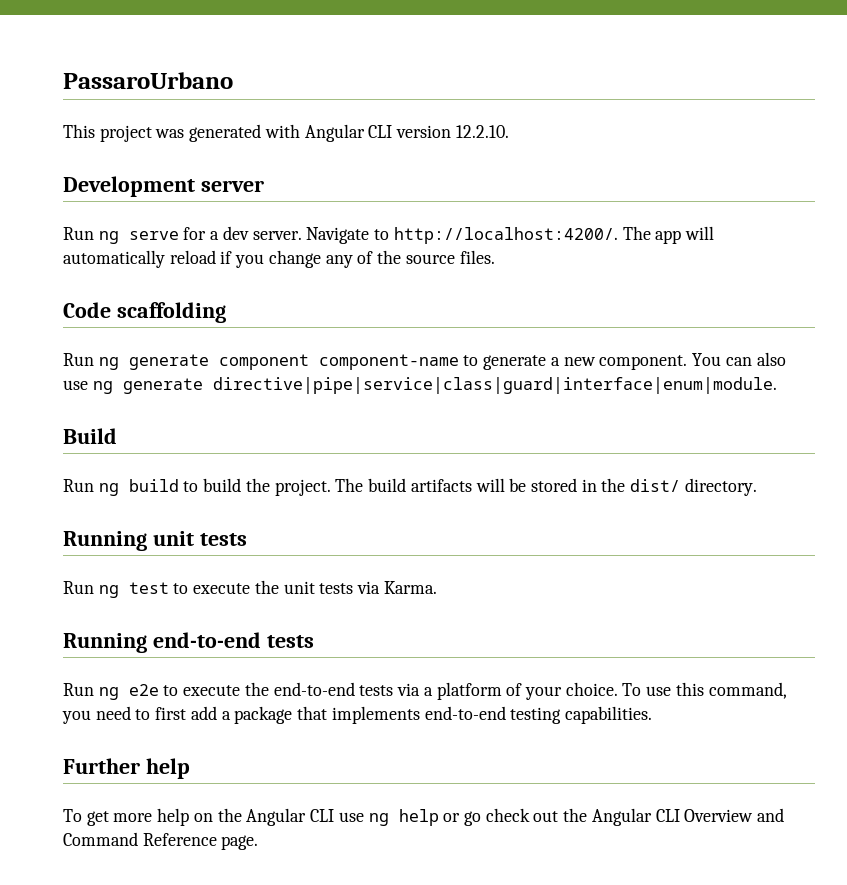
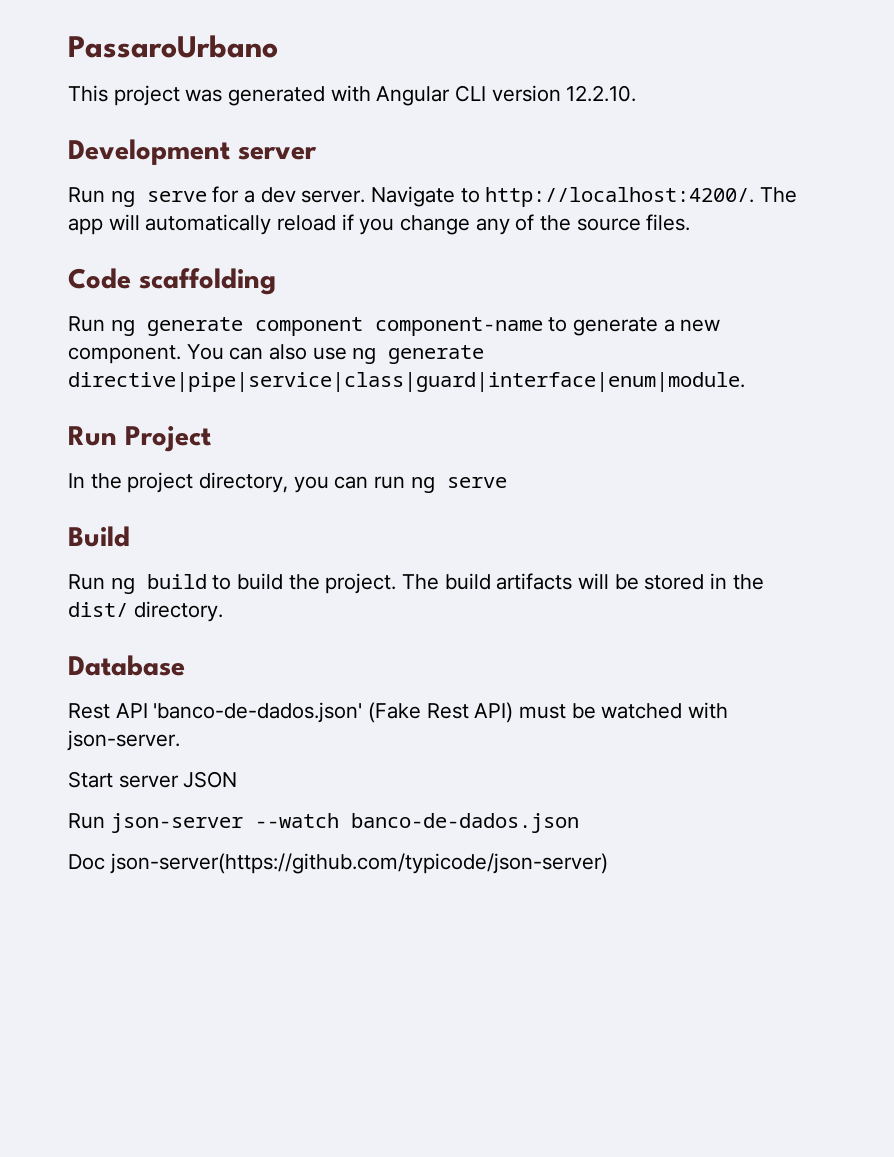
(777, 385) none -> [68,426,211,452] [68,472,507,493] // Run Project // In the project directory, you can run ng serve
[63,531,247,551] [63,580,437,598] [63,632,314,653] [63,682,787,700] [62,706,652,724] [63,758,190,779] [63,808,785,826] [63,832,259,850] Running unit tests // Run ng test to execute the unit tests via Karma. // Running end-to-end tests // Run ng e2e to execute the end-to-end tests via a platform of your choice. To use this command, you need to first add a package that implements end-to-end testing capabilities. // Further help // To get more help on the Angular CLI use ng help or go check out the Angular CLI Overview and Command Reference page. -> [68,655,185,676] [68,702,729,723] [67,730,180,751] [68,771,238,788] [68,813,579,833] [68,853,608,874] Database // Rest API 'banco-de-dados.json' (Fake Rest API) must be watched with json-server. // Start server JSON // Run json-server --watch banco-de-dados.json // Doc json-server(https://github.com/typicode/json-server)

